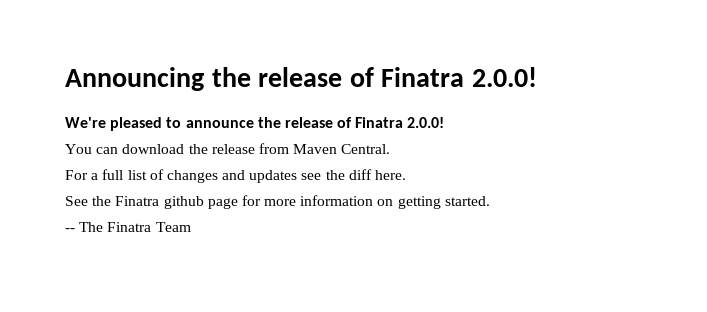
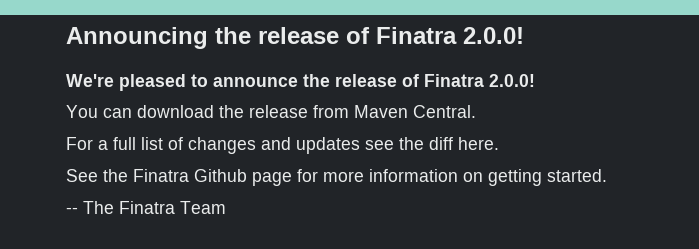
[163,196,204,209] github -> [194,169,247,182] Github

